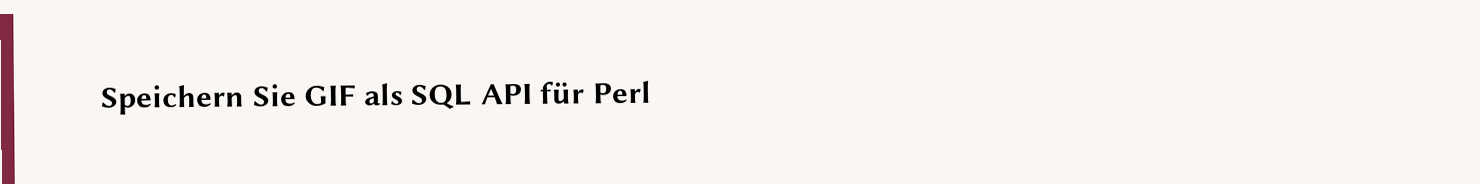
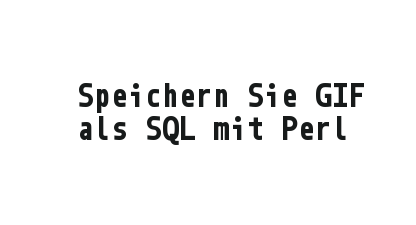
[479,81,586,105] API für -> [212,116,263,140] mit

